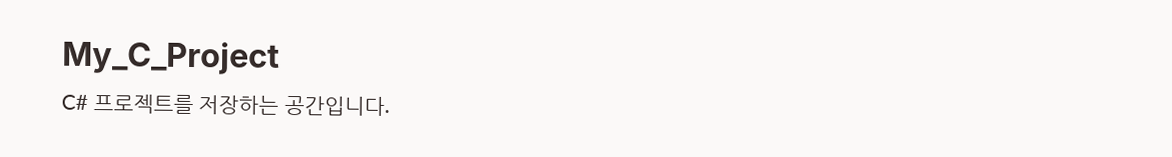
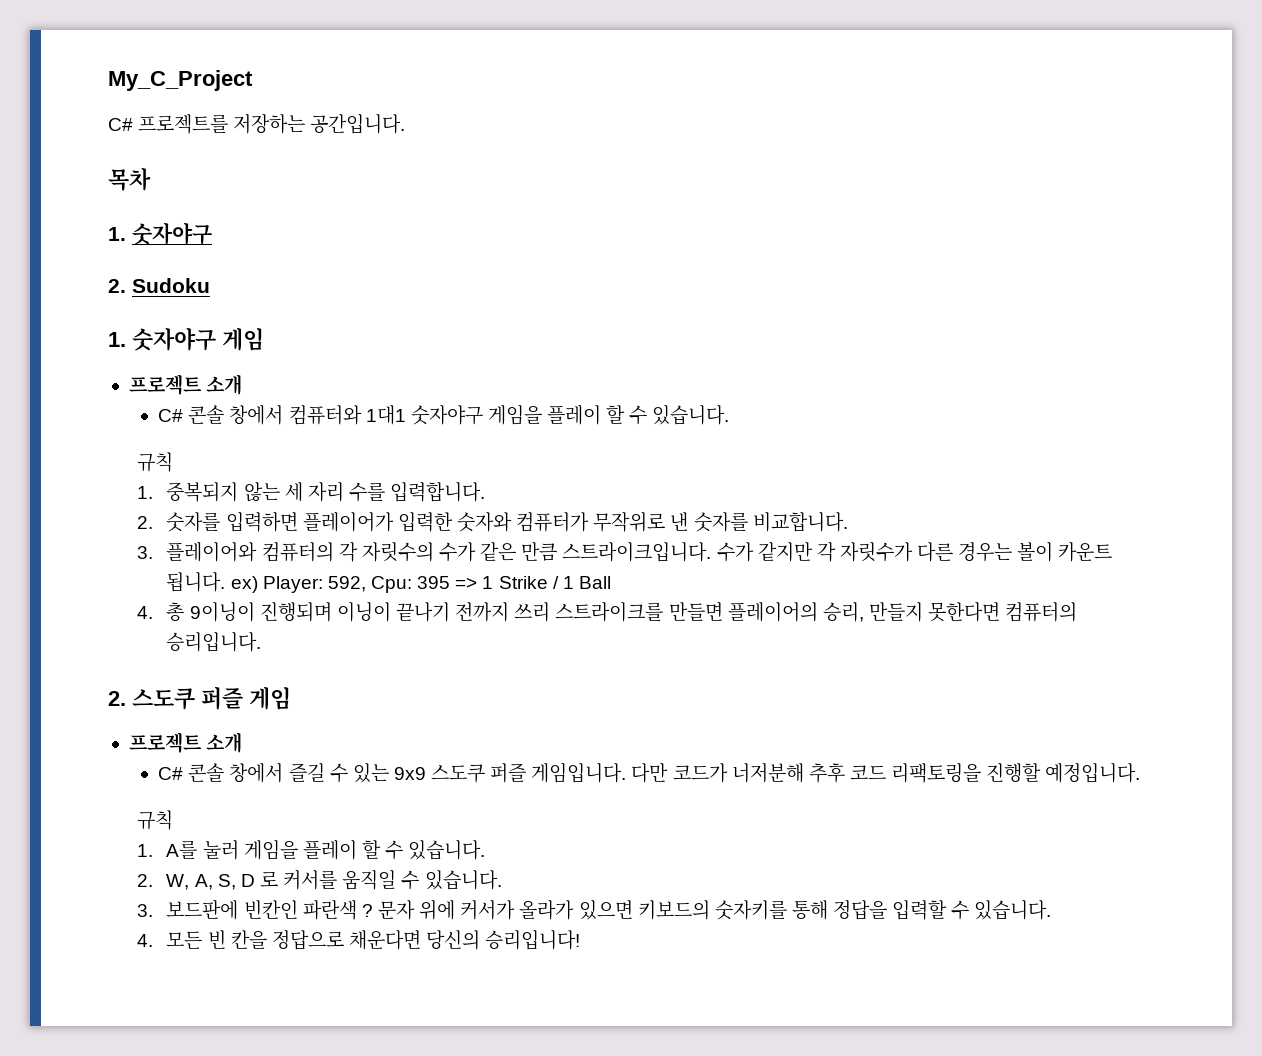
(391, 106) none -> [108,168,151,191] [108,222,212,245] [108,278,210,293] [108,328,264,351] [128,374,243,395] [158,404,730,425] [137,452,174,472] [137,482,486,502] [137,512,848,532] [137,542,1113,562] [166,572,611,593] [137,602,1078,622] [166,632,262,652] [108,686,291,710] [128,732,243,753] [158,762,1141,783] [137,810,174,830] [137,839,486,860] [137,870,502,890] [137,900,1052,920] [137,930,581,950] // 목차 // 1. 숫자야구 // 2. Sudoku // 1. 숫자야구 게임 // 프로젝트 소개 // C# 콘솔 창에서 컴퓨터와 1대1 숫자야구 게임을 플레이 할 수 있습니다. // 규칙 // 1. 중복되지 않는 세 자리 수를 입력합니다. // 2. 숫자를 입력하면 플레이어가 입력한 숫자와 컴퓨터가 무작위로 낸 숫자를 비교합니다. // 3. 플레이어와 컴퓨터의 각 자릿수의 수가 같은 만큼 스트라이크입니다. 수가 같지만 각 자릿수가 다른 경우는 볼이 카운트 됩니다. ex) Player: 592, Cpu: 395 => 1 Strike / 1 Ball // 4. 총 9이닝이 진행되며 이닝이 끝나기 전까지 쓰리 스트라이크를 만들면 플레이어의 승리, 만들지 못한다면 컴퓨터의 승리입니다. // 2. 스도쿠 퍼즐 게임 // 프로젝트 소개 // C# 콘솔 창에서 즐길 수 있는 9x9 스도쿠 퍼즐 게임입니다. 다만 코드가 너저분해 추후 코드 리팩토링을 진행할 예정입니다. // 규칙 // 1. A를 눌러 게임을 플레이 할 수 있습니다. // 2. W, A, S, D 로 커서를 움직일 수 있습니다. // 3. 보드판에 빈칸인 파란색 ? 문자 위에 커서가 올라가 있으면 키보드의 숫자키를 통해 정답을 입력할 수 있습니다. // 4. 모든 빈 칸을 정답으로 채운다면 당신의 승리입니다!

